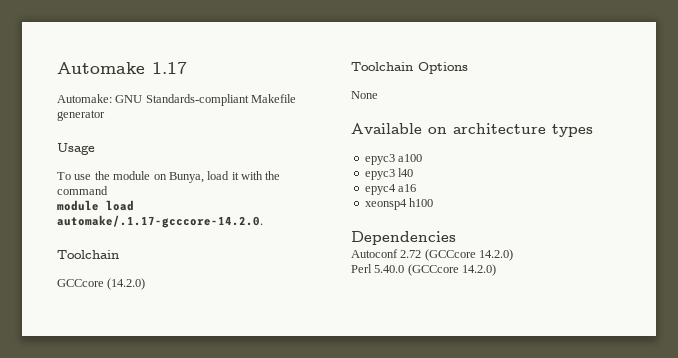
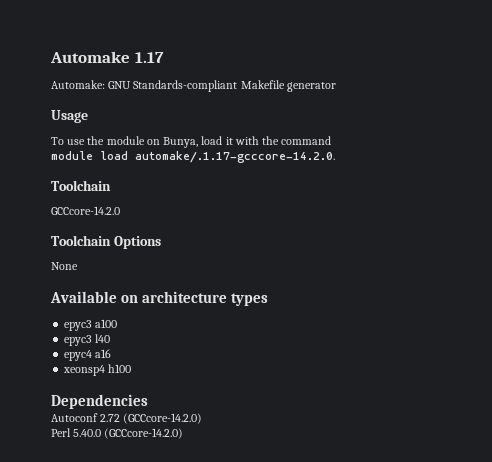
[57,278,146,290] GCCcore (14.2.0) -> [51,206,120,215] GCCcore-14.2.0
[424,249,514,261] (GCCcore 14.2.0) -> [123,413,203,424] (GCCcore-14.2.0)
[407,264,497,276] (GCCcore 14.2.0) -> [104,428,184,439] (GCCcore-14.2.0)

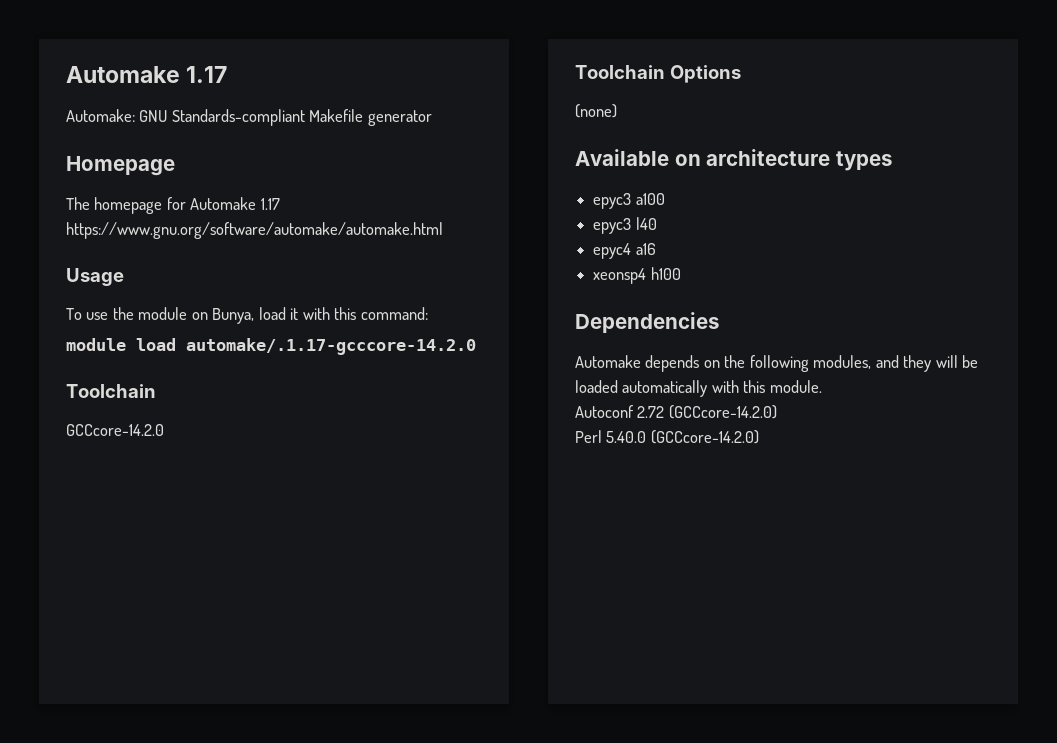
(336, 87) none -> [66,156,175,176] [66,197,280,214] [66,222,443,239] // Homepage // The homepage for Automake 1.17 https://www.gnu.org/software/automake/automake.html
[262,136,332,145] the command -> [334,307,428,320] this command:
[135,151,335,163] automake/.1.17-gcccore-14.2.0. -> [186,338,476,355] automake/.1.17-gcccore-14.2.0
[51,262,78,270] // None -> [575,104,617,118] // (none)
(148, 401) none -> [575,355,979,372] [575,380,822,397] // Automake depends on the following modules, and they will be loaded automatically with this module.

